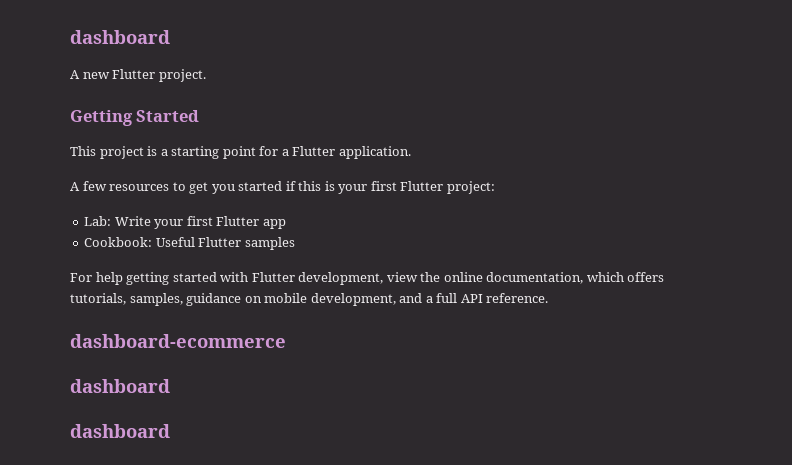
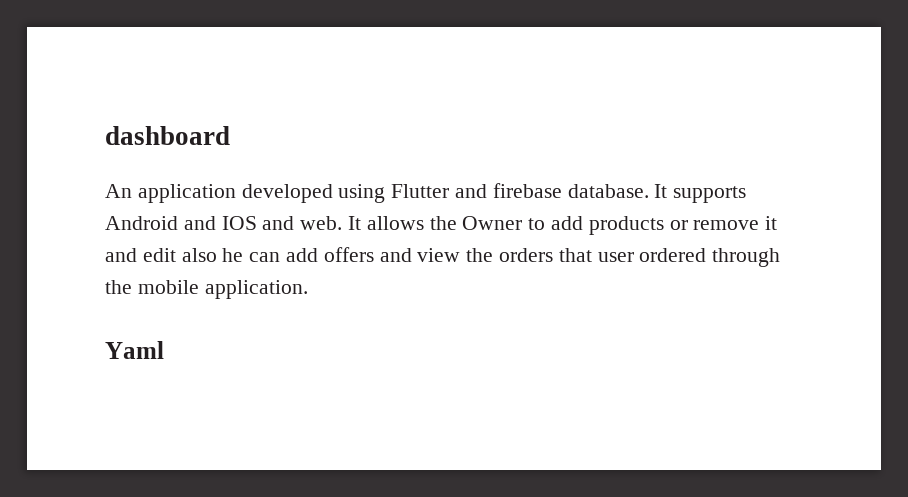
[70,30,170,44] [70,69,206,82] [70,110,200,126] [70,146,411,159] [70,181,495,194] [84,216,286,229] [84,237,295,250] [70,272,665,285] [70,293,549,306] [70,334,286,348] [70,379,170,393] [70,424,170,438] dashboard // A new Flutter project. // Getting Started // This project is a starting point for a Flutter application. // A few resources to get you started if this is your first Flutter project: // Lab: Write your first Flutter app // Cookbook: Useful Flutter samples // For help getting started with Flutter development, view the online documentation, which offers tutorials, samples, guidance on mobile development, and a full API reference. // dashboard-ecommerce // dashboard // dashboard -> [105,126,230,145] [105,183,747,203] [105,216,778,235] [105,247,781,267] [105,280,308,299] [105,341,164,359] dashboard // An application developed using Flutter and firebase database. It supports Android and IOS and web. It allows the Owner to add products or remove it and edit also he can add offers and view the orders that user ordered through the mobile application. // Yaml

